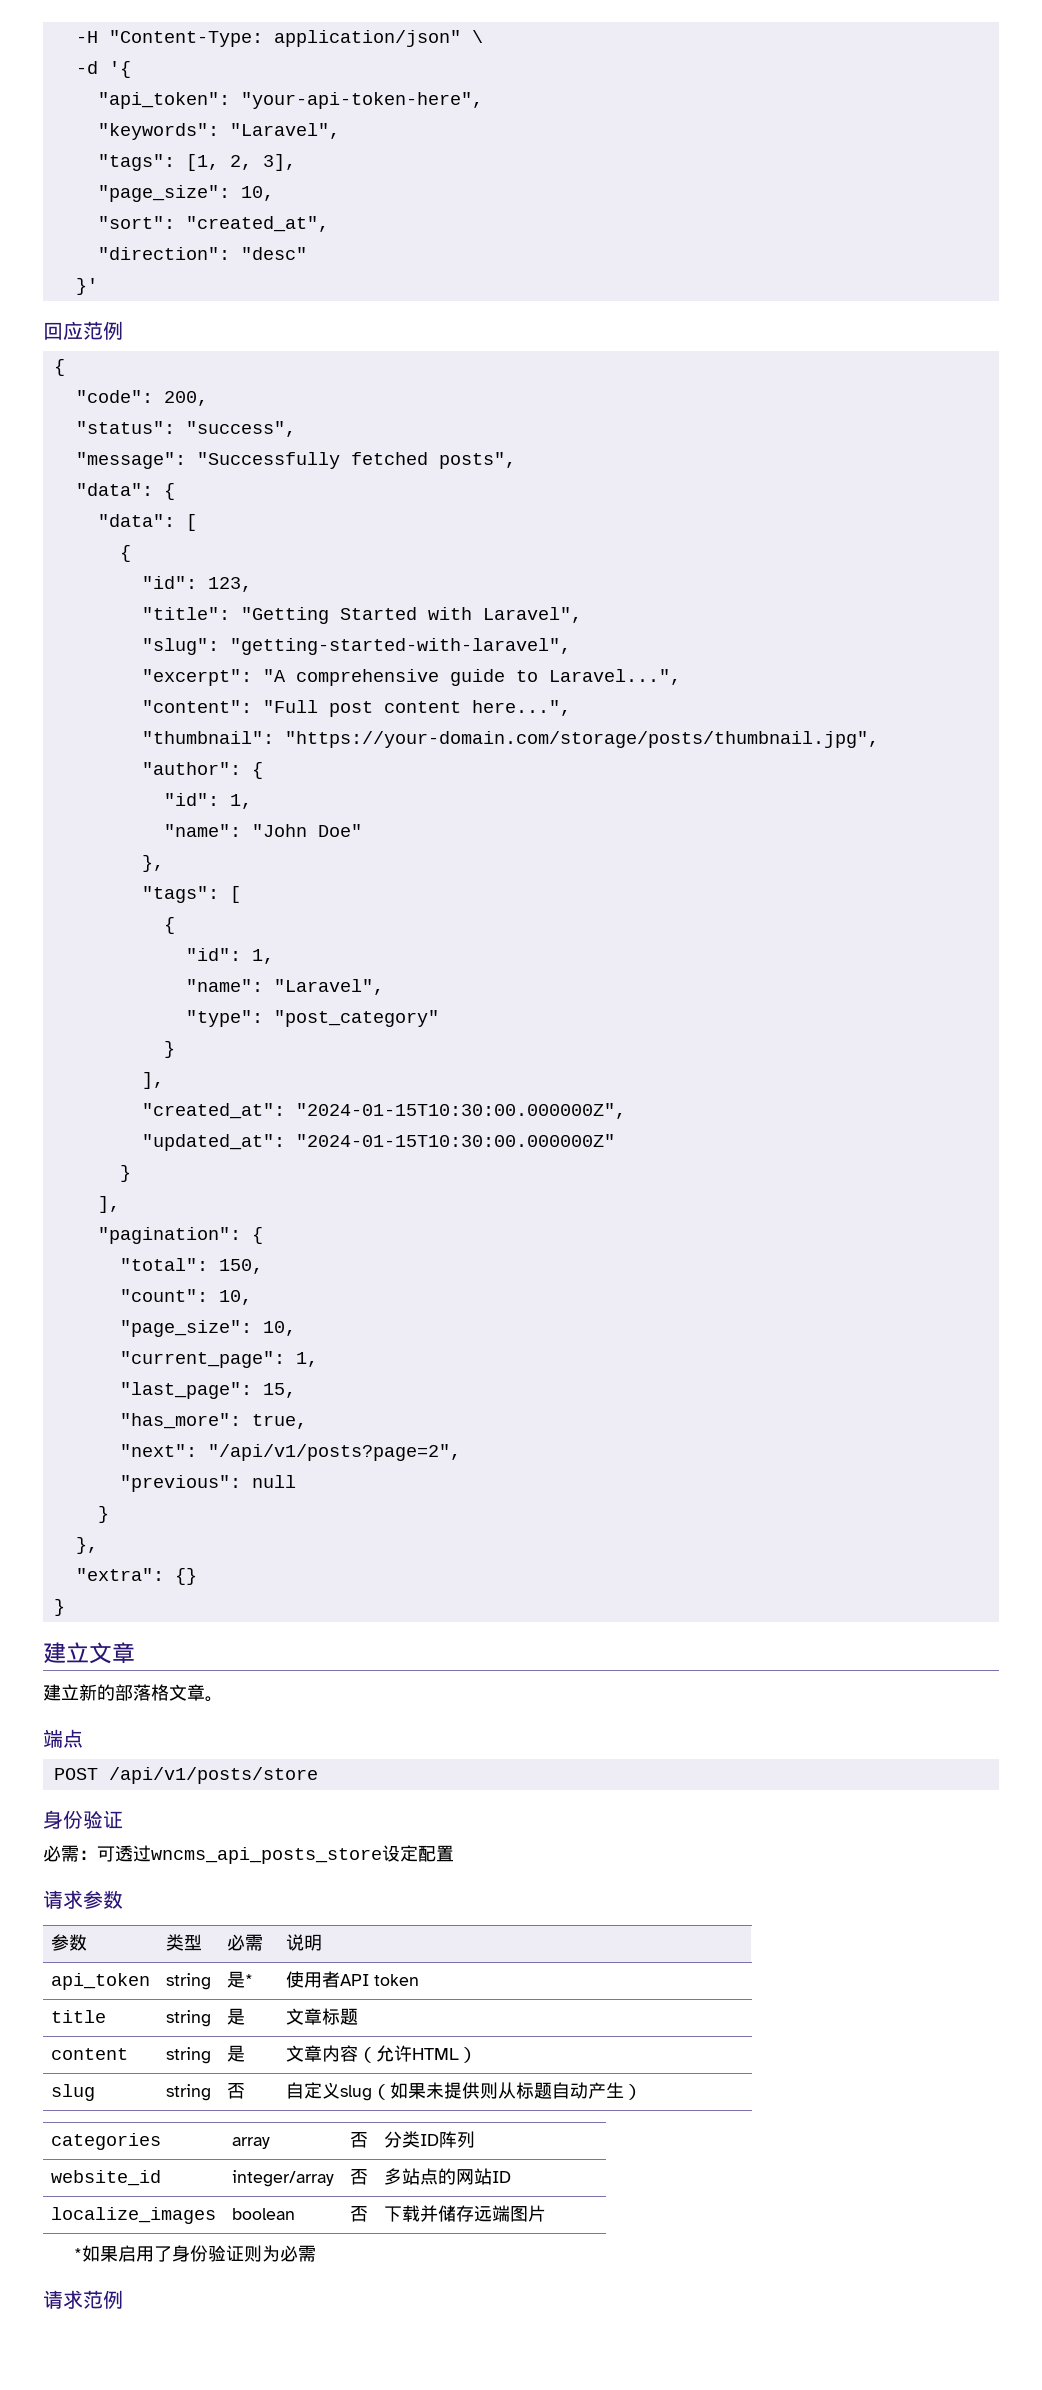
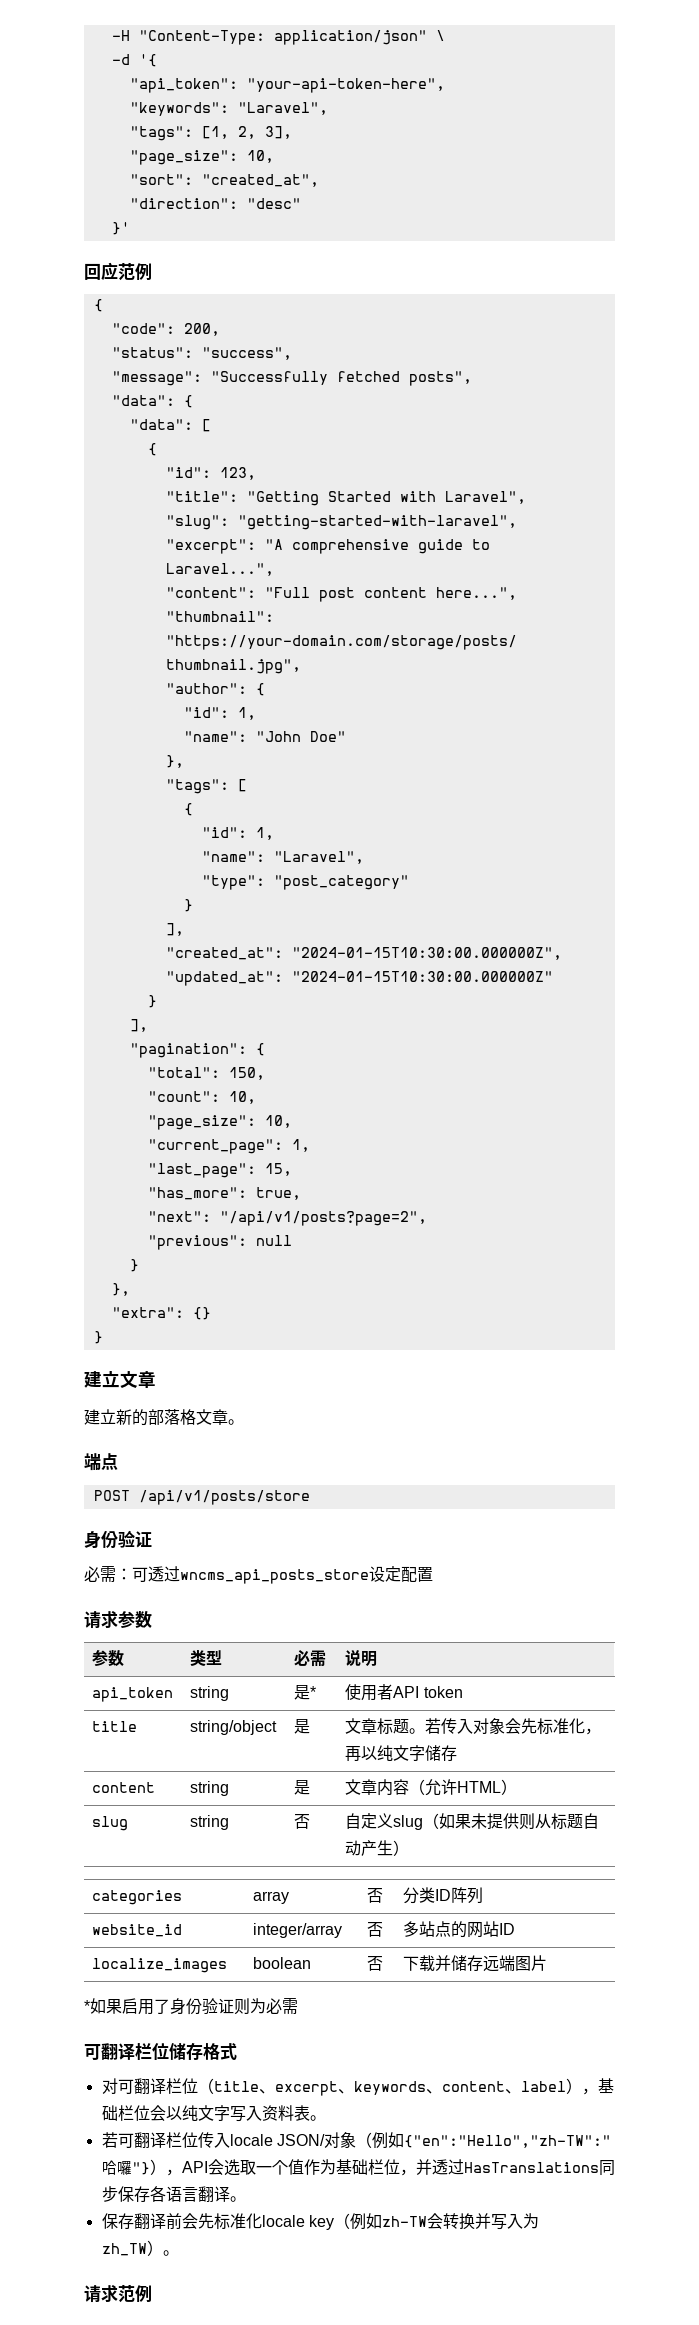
[165,2010,211,2027] string -> [190,1720,278,1735] string/object
(358, 2016) none -> [409,1718,602,1735] [345,1745,458,1762] 。若传入对象会先标准化，再以纯文字储存
(316, 2253) none -> [84,2042,237,2060] [101,2078,614,2096] [101,2105,326,2122] [101,2132,611,2149] [101,2159,615,2176] [101,2186,246,2202] [101,2213,539,2230] [101,2240,179,2256] // 可翻译栏位储存格式 // 对可翻译栏位（title、excerpt、keywords、content、label），基础栏位会以纯文字写入资料表。 // 若可翻译栏位传入locale JSON/对象（例如{"en":"Hello","zh-TW":"哈囉"}），API会选取一个值作为基础栏位，并透过HasTranslations同步保存各语言翻译。 // 保存翻译前会先标准化locale key（例如zh-TW会转换并写入为zh_TW）。

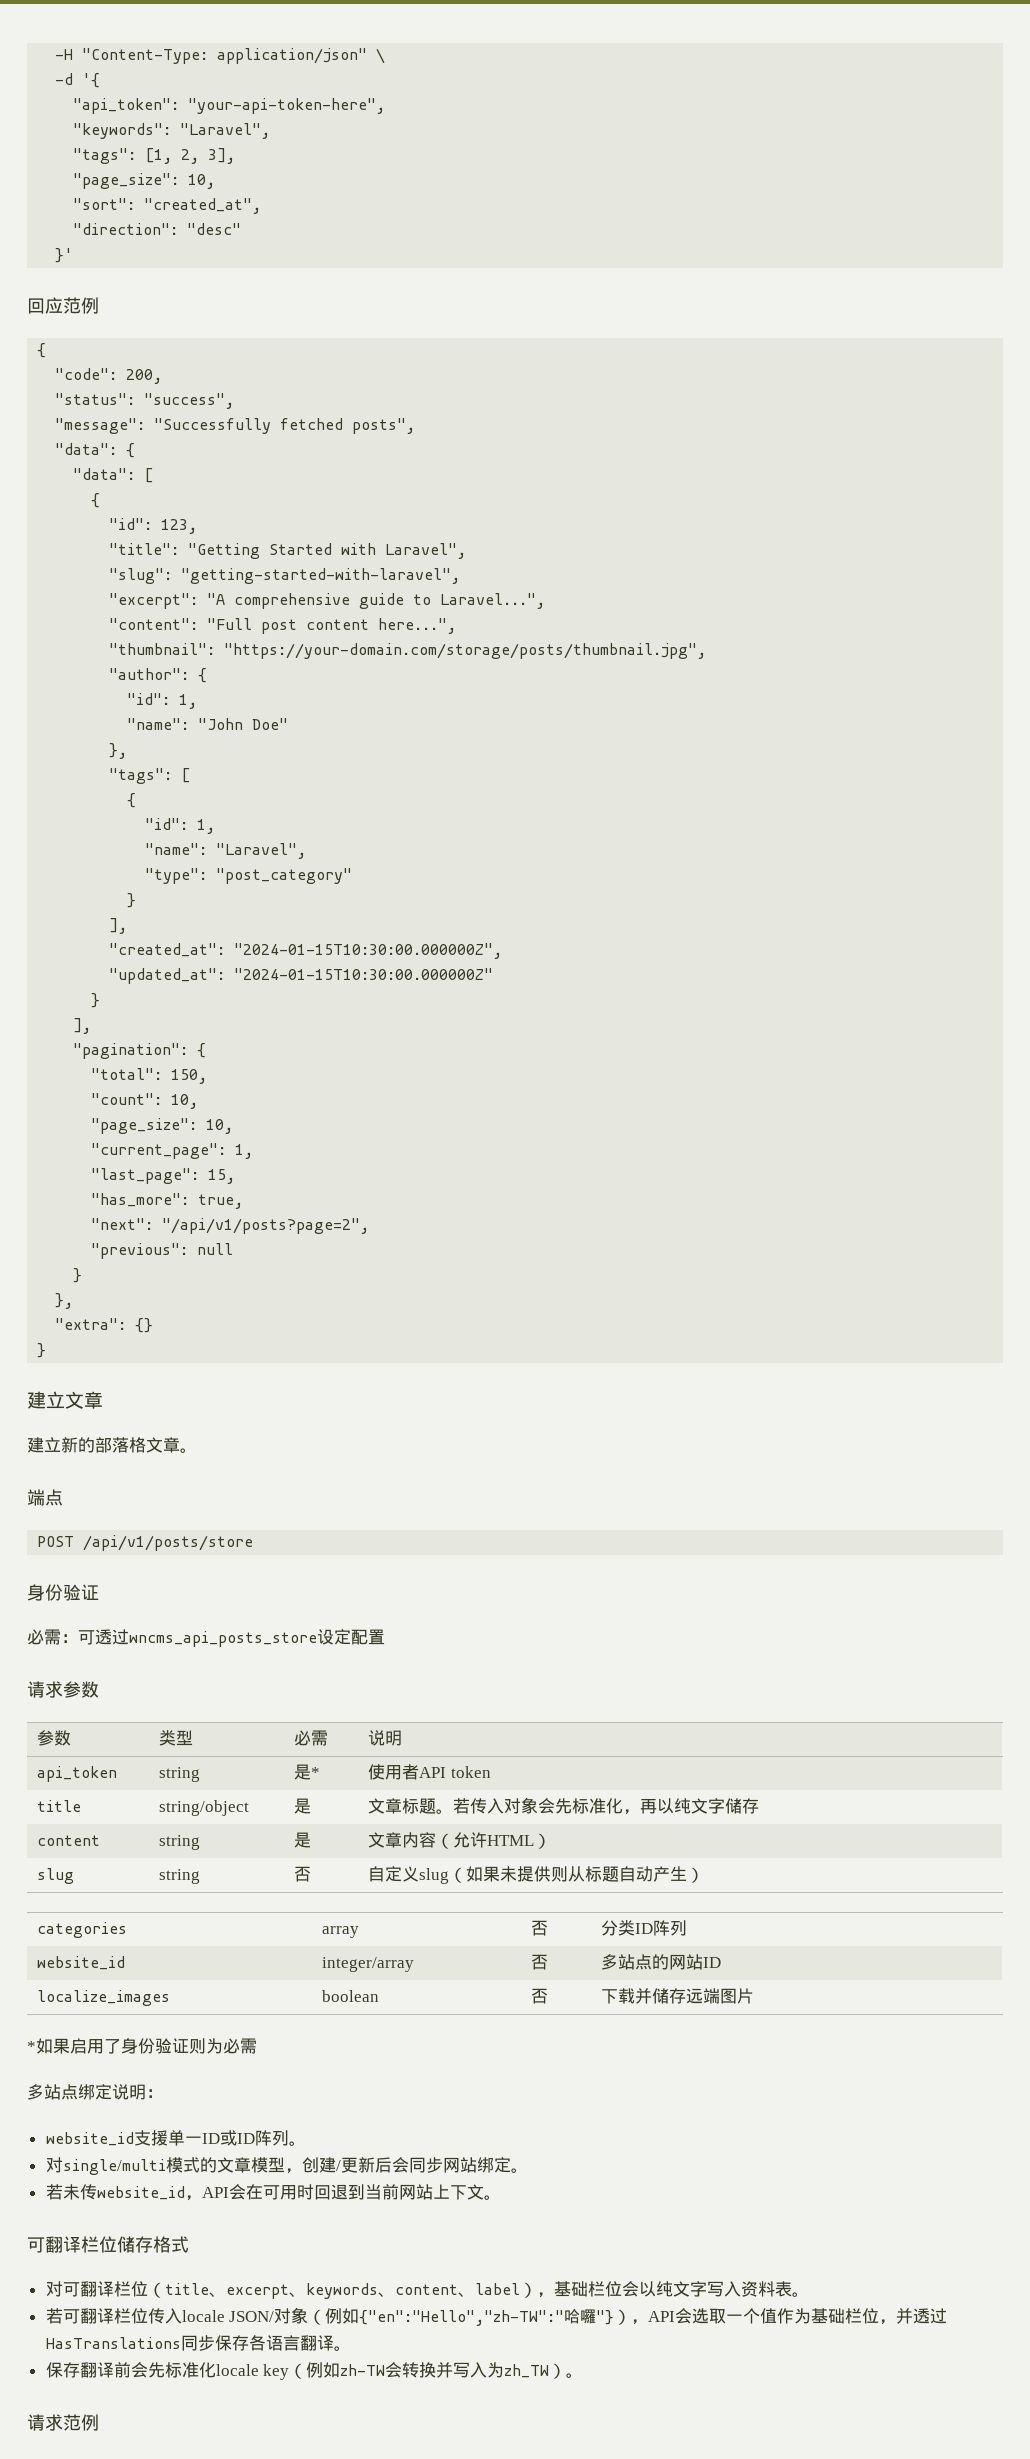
(298, 2006) none -> [27,2084,163,2100] [45,2130,306,2146] [45,2157,528,2175] [45,2184,501,2201] // 多站点绑定说明： // website_id支援单一ID或ID阵列。 // 对single/multi模式的文章模型，创建/更新后会同步网站绑定。 // 若未传website_id，API会在可用时回退到当前网站上下文。

